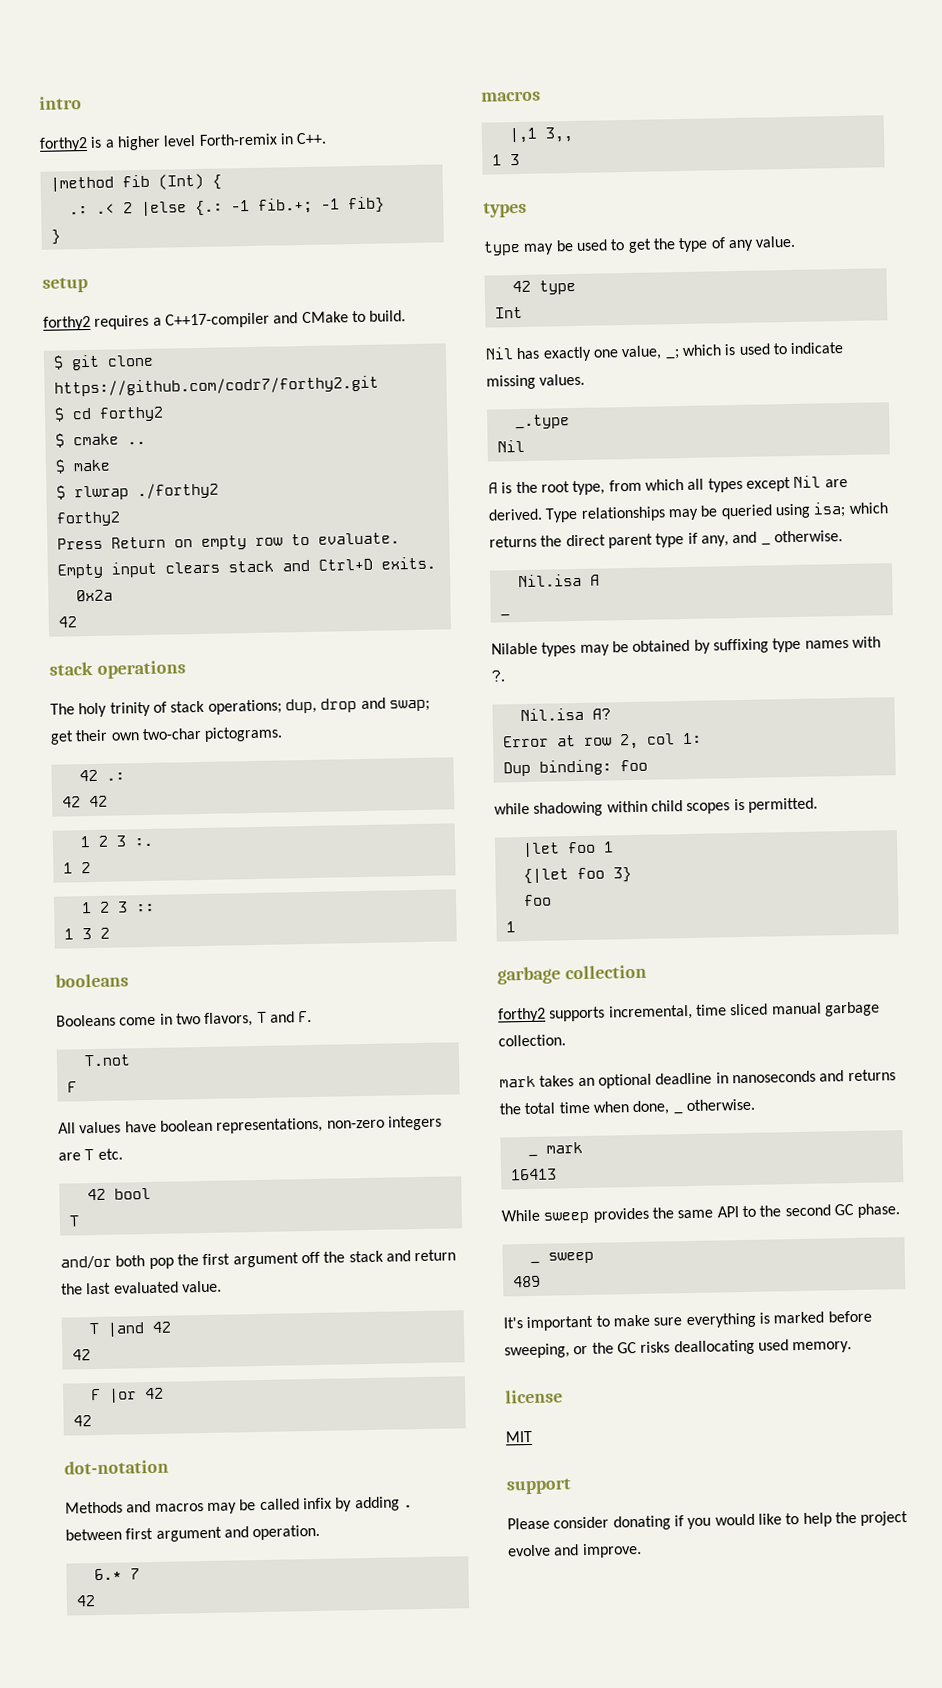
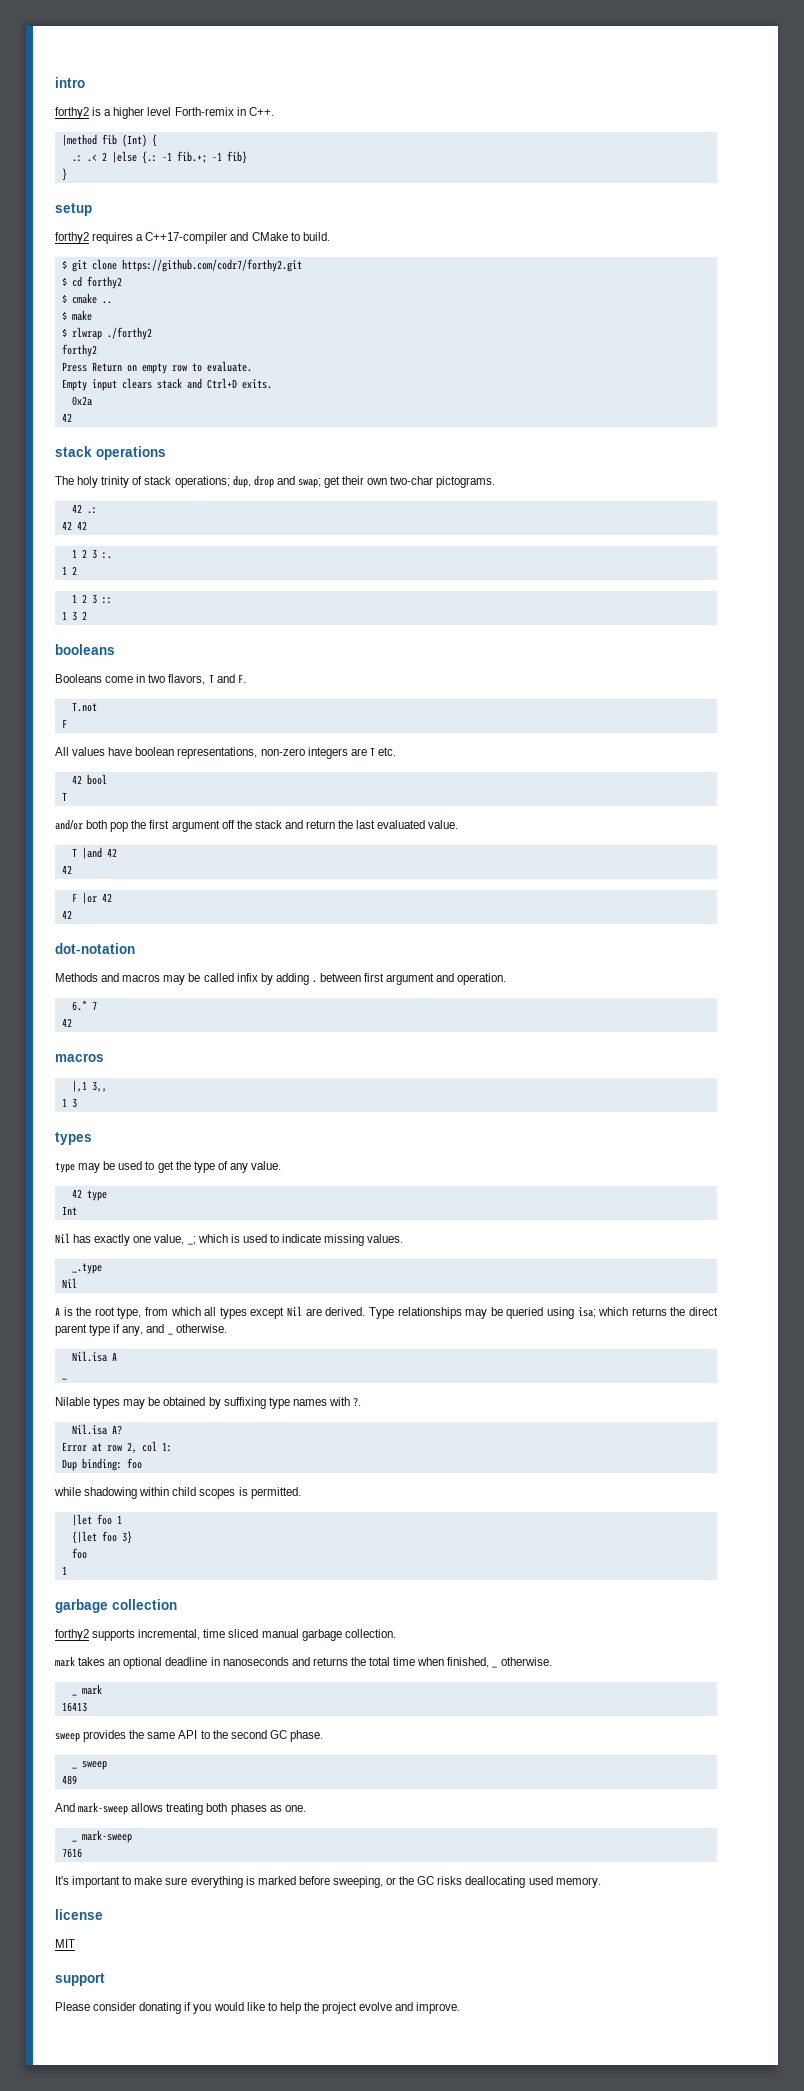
[632,1100,671,1116] done, -> [447,1657,490,1668] finished,
[501,1209,540,1222] While -> (87, 1707) none
(541, 1281) none -> [55,1802,306,1815] [71,1830,132,1843] [61,1848,82,1858] // And mark-sweep allows treating both phases as one. // _ mark-sweep // 7616

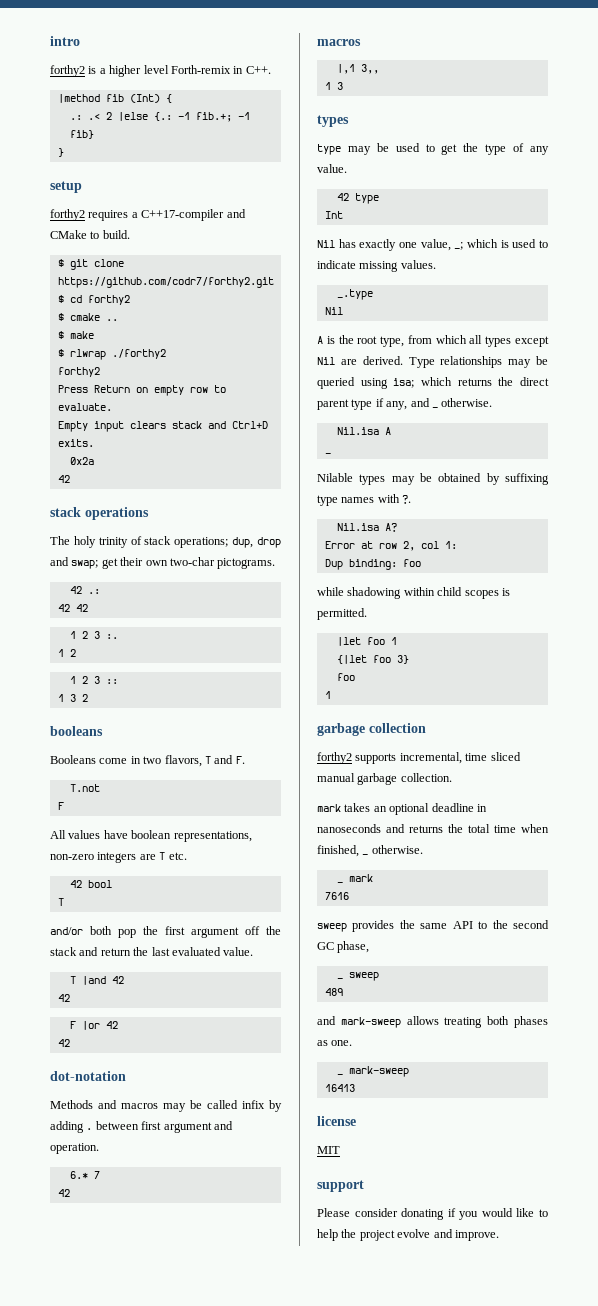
[61,1702,87,1712] 16413 -> [324,892,349,900] 7616
[289,1730,323,1742] phase. -> [337,941,370,953] phase,
[55,1803,75,1812] And -> [317,1016,336,1025] and
[61,1848,82,1858] [55,1876,601,1888] 7616 // It's important to make sure everything is marked before sweeping, or the GC risks deallocating used memory. -> [324,1084,355,1092] 16413

